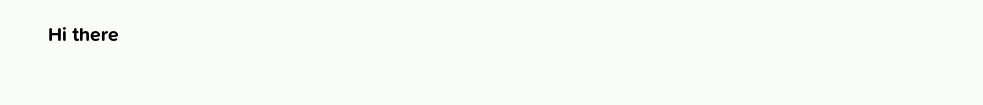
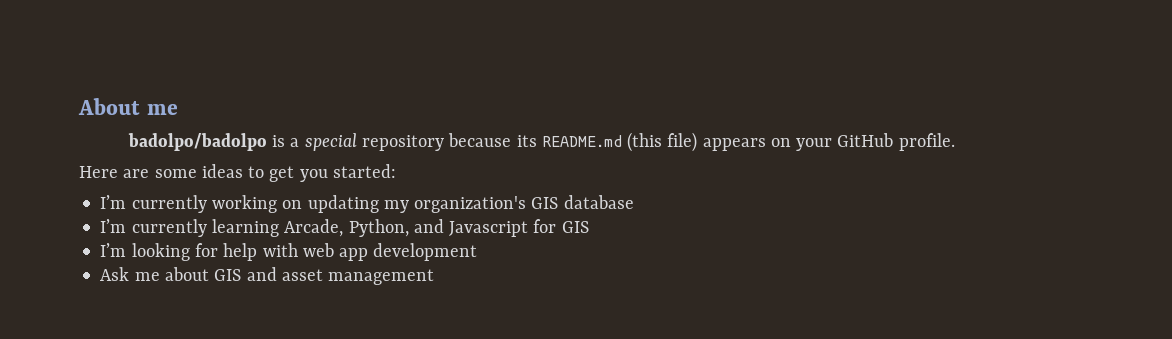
[48,27,120,42] Hi there -> [78,98,178,115] [127,132,955,152] [79,164,396,182] [100,195,634,213] [100,219,589,237] [100,243,478,261] [100,267,435,285] About me // badolpo/badolpo is a special repository because its README.md (this file) appears on your GitHub profile. // Here are some ideas to get you started: // I’m currently working on updating my organization's GIS database // I’m currently learning Arcade, Python, and Javascript for GIS // I’m looking for help with web app development // Ask me about GIS and asset management

